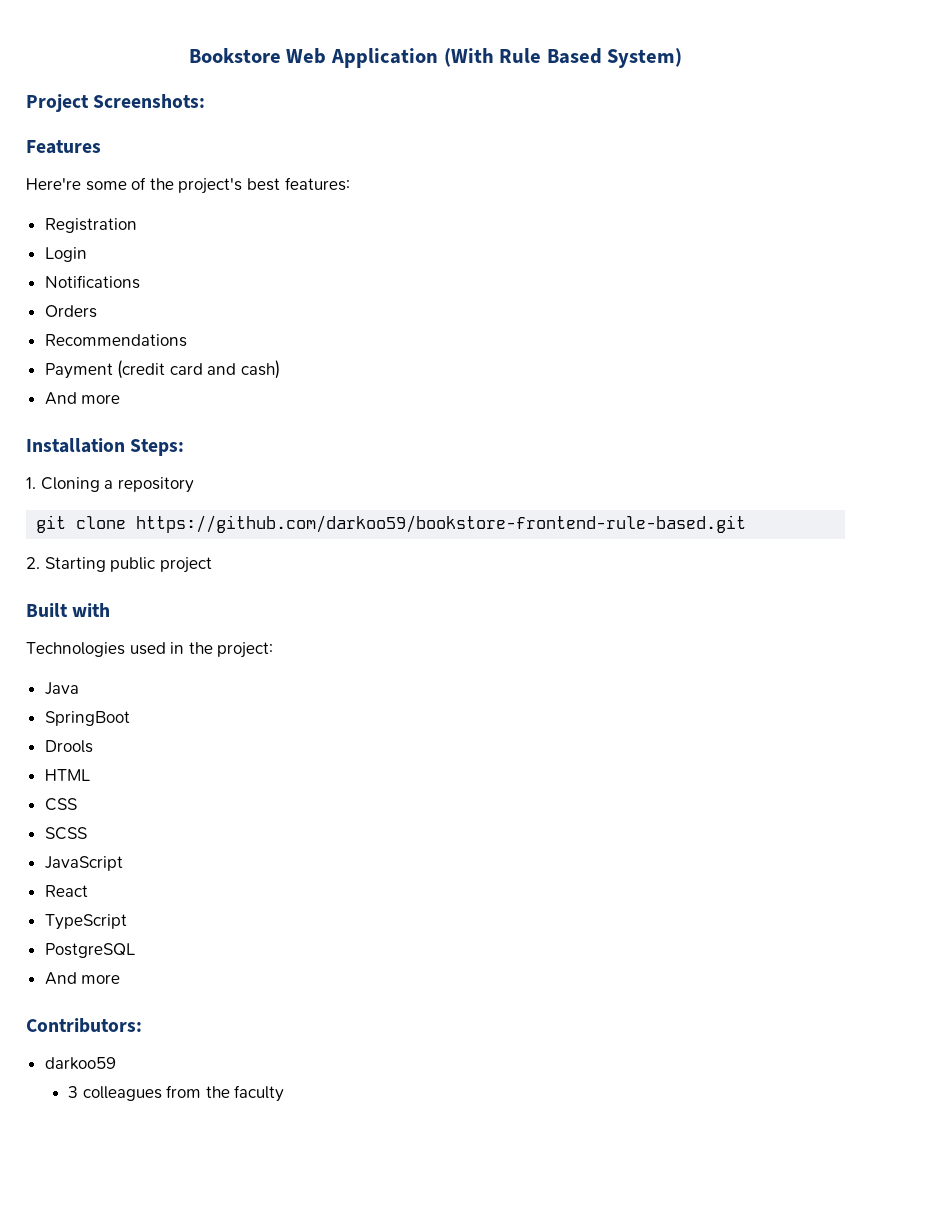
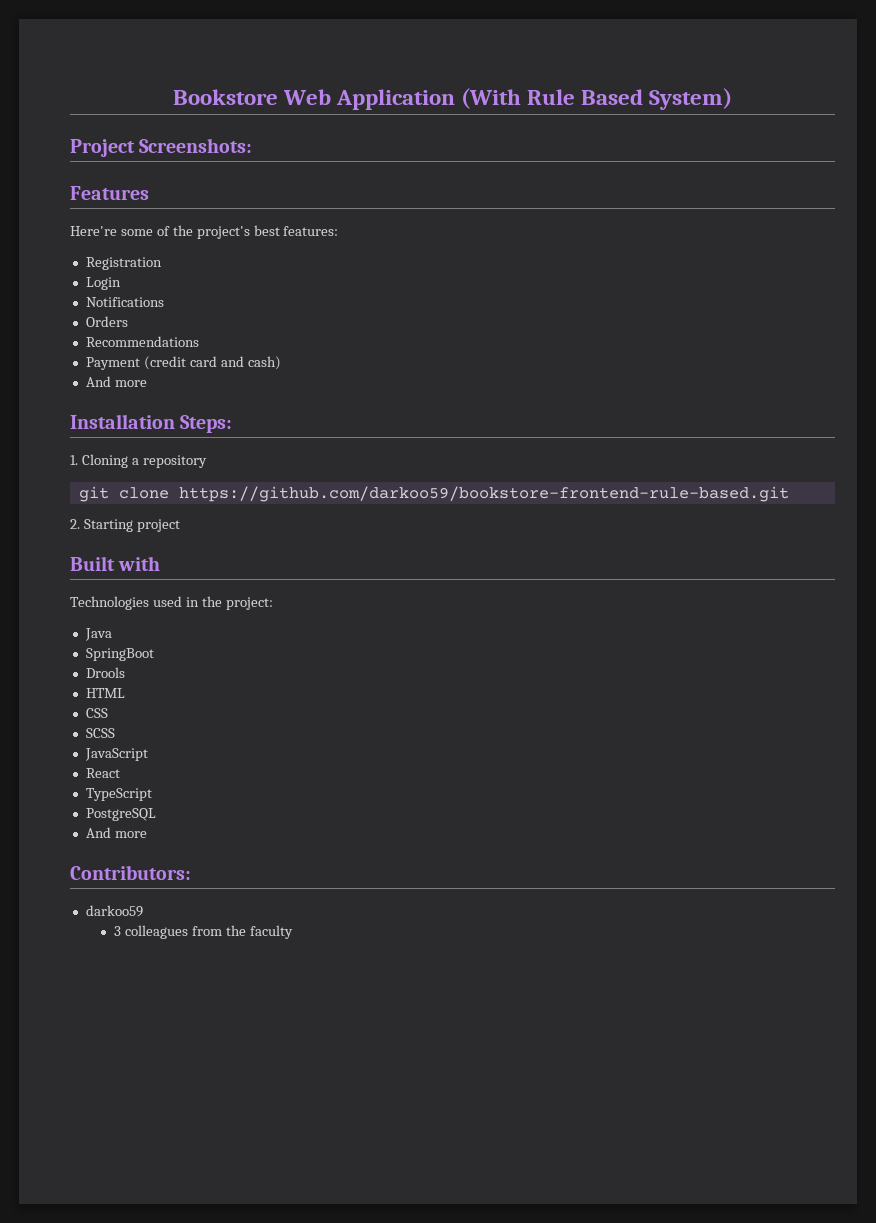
[110,557,156,572] public -> (133, 525) none

